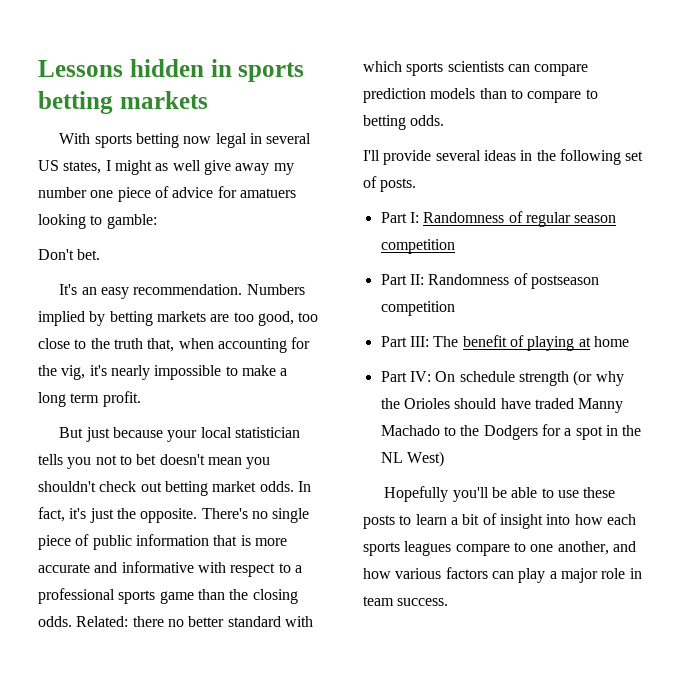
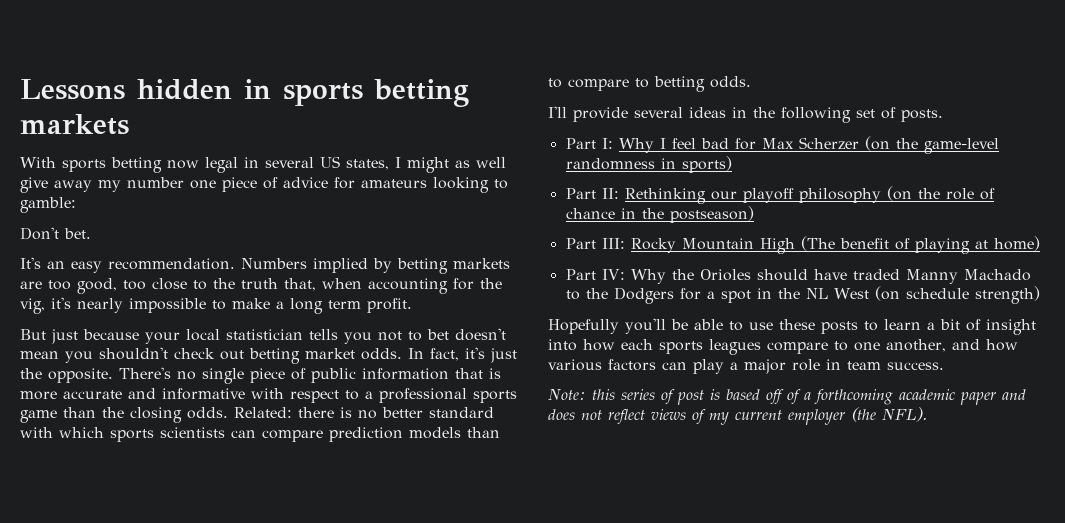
[239,188,296,198] amatuers -> [361,179,427,188] amateurs
(164, 621) none -> [340,407,352,418] is
[423,211,617,227] [380,239,455,254] [380,273,599,289] [380,301,455,316] [380,336,459,347] Randomness of regular season competition // Part II: Randomness of postseason competition // Part III: The -> [618,136,999,154] [565,156,732,173] [565,186,995,204] [565,206,754,223] [565,236,835,254] Why I feel bad for Max Scherzer (on the game-level randomness in sports) // Part II: Rethinking our playoff philosophy (on the role of chance in the postseason) // Part III: Rocky Mountain High (The
[593,336,629,347] home -> [993,236,1040,251] home)
[435,370,624,386] On schedule strength (or why -> [630,269,666,284] Why
[406,451,444,467] West) -> [833,286,1040,304] West (on schedule strength)
(449, 602) none -> [548,389,1026,405] [548,407,927,425] // Note: this series of post is based off of a forthcoming academic paper and does not reflect views of my current employer (the NFL).

